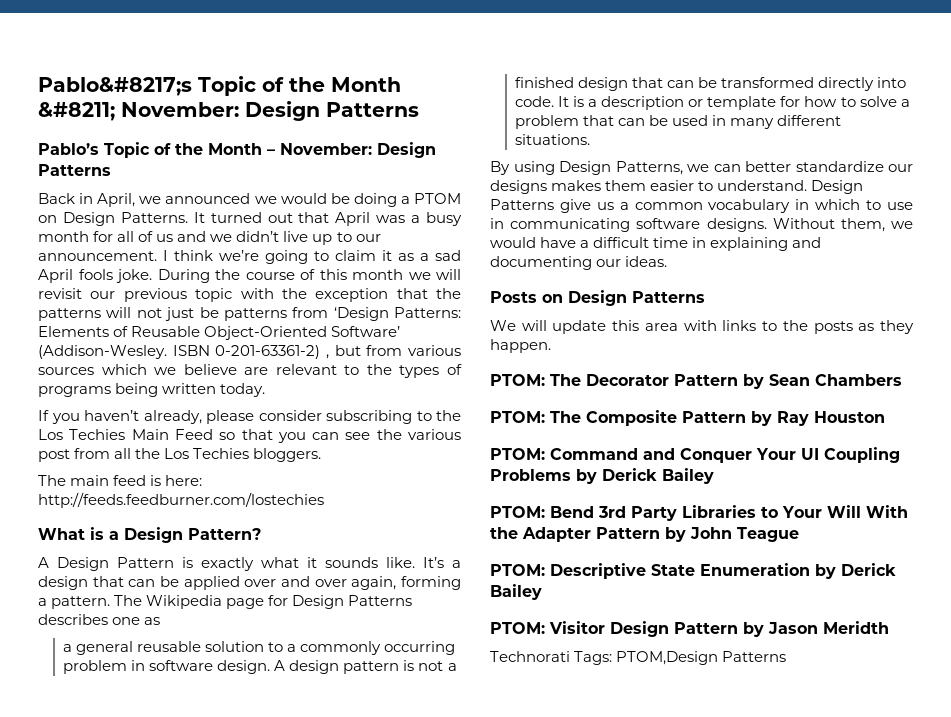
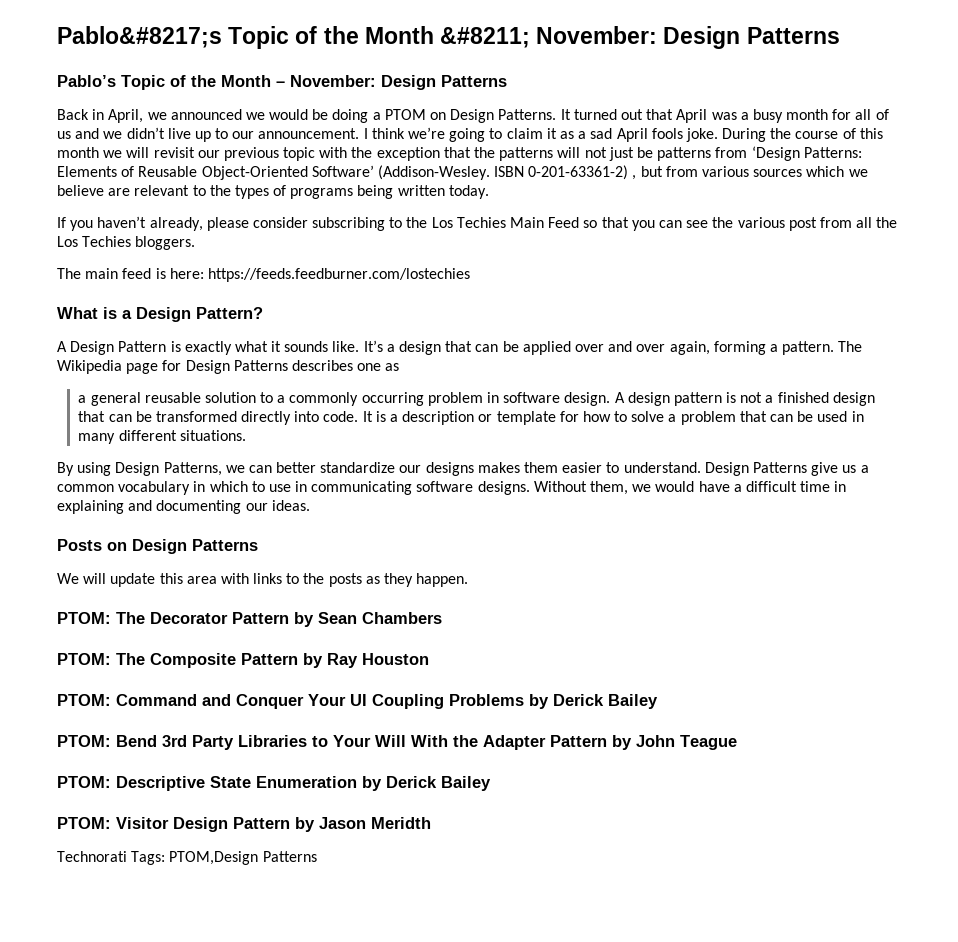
[38,492,324,508] http://feeds.feedburner.com/lostechies -> [207,268,470,282] https://feeds.feedburner.com/lostechies

